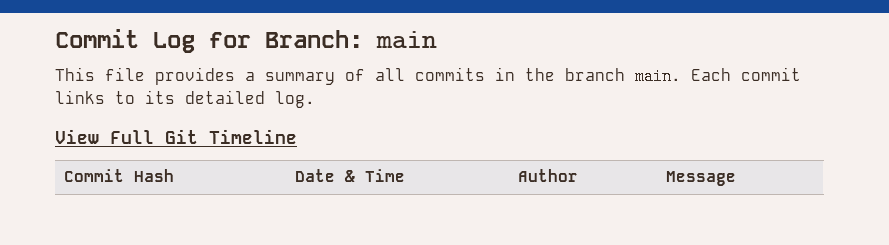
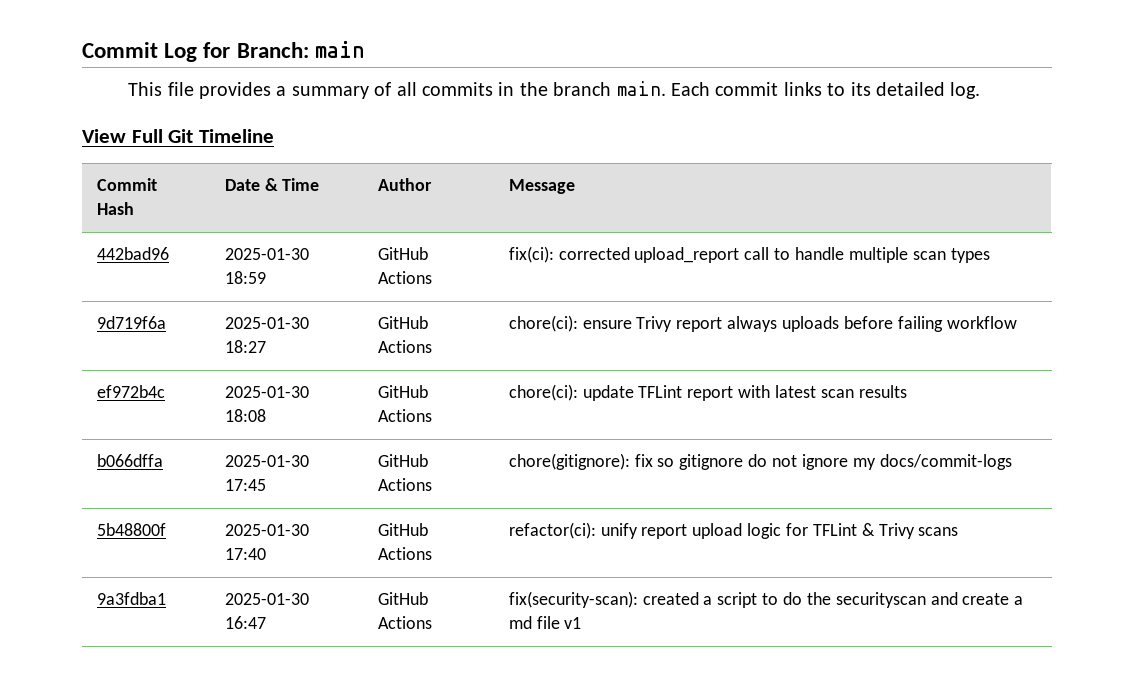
(737, 178) none -> [96,247,169,260] [224,248,309,260] [224,271,266,284] [377,247,428,260] [377,271,432,284] [508,246,990,263] [96,316,166,329] [224,317,309,329] [224,340,266,353] [377,316,428,329] [377,340,432,353] [508,315,1017,332] [96,385,165,398] [224,386,309,398] [224,409,266,422] [377,385,428,398] [377,409,432,422] [508,384,907,401] [96,454,163,467] [224,455,309,467] [224,479,266,491] [377,454,428,467] [377,478,432,491] [508,453,1012,470] [96,523,166,536] [224,524,309,536] [224,548,266,560] [377,523,428,536] [377,547,432,560] [508,522,959,539] [96,592,166,605] [224,593,309,605] [224,616,266,629] [377,592,428,605] [377,616,432,629] [508,591,1024,608] [508,616,582,629] // 442bad96 | 2025-01-30 18:59 | GitHub Actions | fix(ci): corrected upload_report call to handle multiple scan types // 9d719f6a | 2025-01-30 18:27 | GitHub Actions | chore(ci): ensure Trivy report always uploads before failing workflow // ef972b4c | 2025-01-30 18:08 | GitHub Actions | chore(ci): update TFLint report with latest scan results // b066dffa | 2025-01-30 17:45 | GitHub Actions | chore(gitignore): fix so gitignore do not ignore my docs/commit-logs // 5b48800f | 2025-01-30 17:40 | GitHub Actions | refactor(ci): unify report upload logic for TFLint & Trivy scans // 9a3fdba1 | 2025-01-30 16:47 | GitHub Actions | fix(security-scan): created a script to do the securityscan and create a md file v1

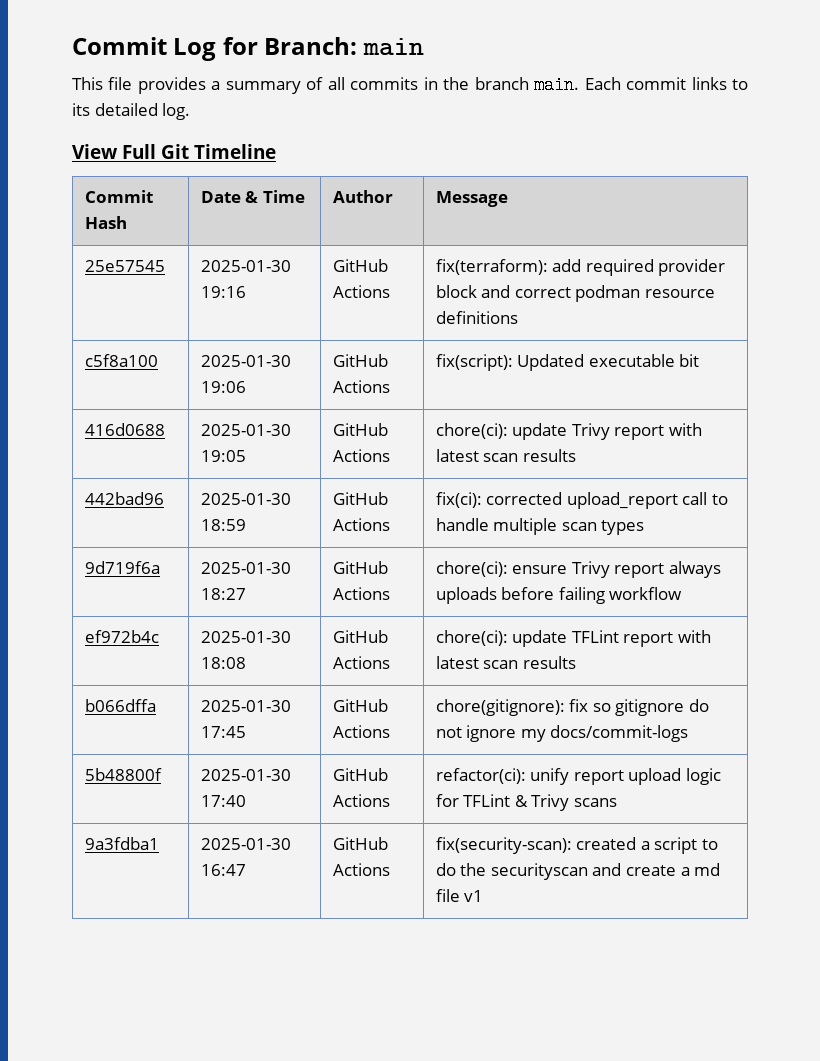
(575, 186) none -> [84,260,165,272] [200,260,291,272] [200,286,246,298] [332,259,388,272] [332,285,390,298] [435,259,726,276] [435,285,716,302] [435,311,518,324] [84,354,158,367] [200,355,291,367] [200,381,246,393] [332,354,388,367] [332,380,390,393] [435,354,700,371] [84,423,165,436] [200,424,291,436] [200,450,246,462] [332,423,388,436] [332,449,390,462] [435,423,702,440] [435,449,576,462] // 25e57545 | 2025-01-30 19:16 | GitHub Actions | fix(terraform): add required provider block and correct podman resource definitions // c5f8a100 | 2025-01-30 19:06 | GitHub Actions | fix(script): Updated executable bit // 416d0688 | 2025-01-30 19:05 | GitHub Actions | chore(ci): update Trivy report with latest scan results

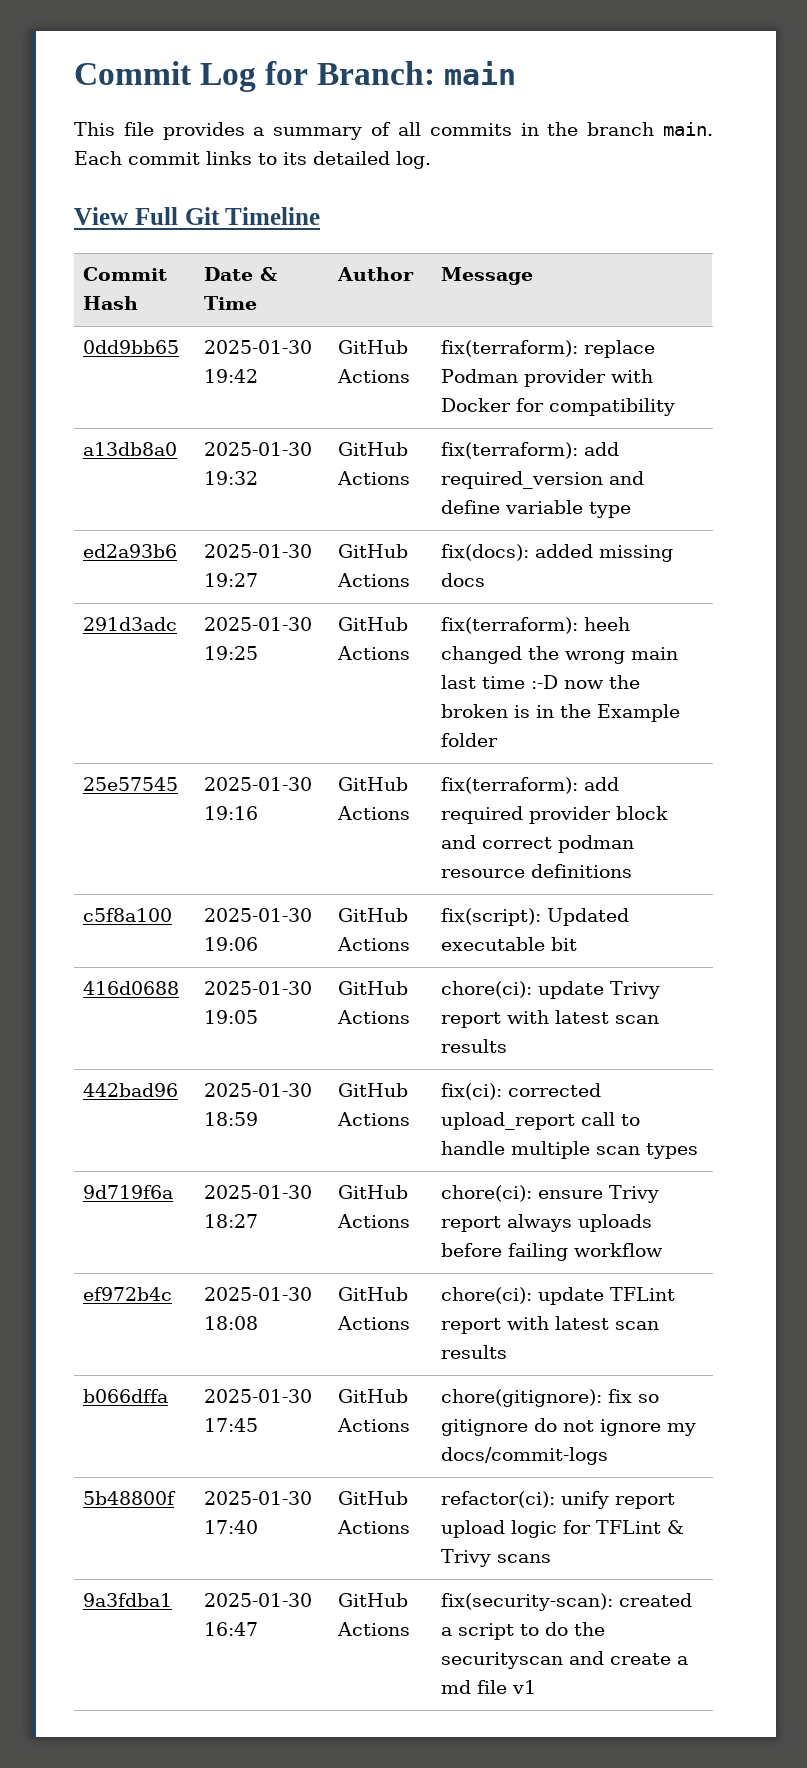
(508, 199) none -> [83,340,180,354] [204,340,313,354] [204,369,259,383] [338,340,409,354] [337,369,411,383] [441,340,656,358] [441,369,654,387] [441,398,676,416] [83,442,178,456] [204,442,313,456] [204,471,259,485] [338,442,409,456] [337,471,411,485] [441,442,620,459] [441,471,645,489] [441,500,632,518] [83,544,178,558] [204,544,313,558] [204,573,259,587] [338,544,409,558] [337,573,411,587] [441,544,674,562] [441,573,486,587] [83,617,178,631] [204,617,313,631] [204,646,259,660] [338,617,409,631] [337,646,411,660] [441,617,631,634] [441,646,679,664] [441,675,641,689] [441,704,681,722] [441,733,499,747] // 0dd9bb65 | 2025-01-30 19:42 | GitHub Actions | fix(terraform): replace Podman provider with Docker for compatibility // a13db8a0 | 2025-01-30 19:32 | GitHub Actions | fix(terraform): add required_version and define variable type // ed2a93b6 | 2025-01-30 19:27 | GitHub Actions | fix(docs): added missing docs // 291d3adc | 2025-01-30 19:25 | GitHub Actions | fix(terraform): heeh changed the wrong main last time :-D now the broken is in the Example folder

